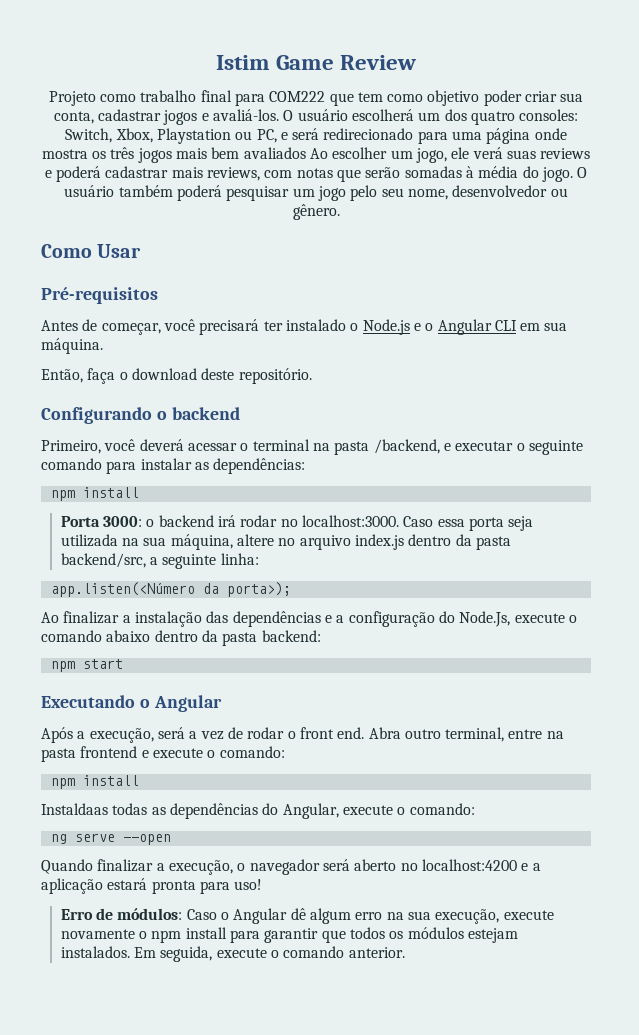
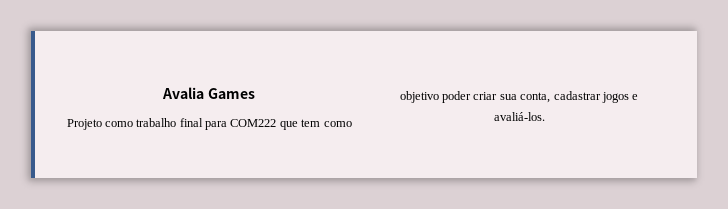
[215,55,417,70] Istim Game Review -> [162,87,255,99] Avalia Games
[283,109,579,125] [65,128,567,144] [41,147,591,163] [44,166,588,182] [64,185,568,201] [292,204,340,220] [41,244,142,258] [41,287,158,304] [41,319,568,335] [41,338,103,354] [41,368,312,384] [41,407,240,424] [41,439,583,455] [41,458,306,474] [50,487,139,501] [60,515,534,531] [60,534,511,550] [60,553,259,569] [50,582,291,597] [41,611,577,627] [41,630,321,646] [50,659,123,672] [41,695,222,712] [41,727,564,743] [41,746,285,762] [50,775,139,789] [41,803,475,819] [50,833,171,845] [41,859,541,875] [41,878,263,894] [60,908,554,924] [60,927,518,943] [60,946,405,962] O usuário escolherá um dos quatro consoles: Switch, Xbox, Playstation ou PC, e será redirecionado para uma página onde mostra os três jogos mais bem avaliados Ao escolher um jogo, ele verá suas reviews e poderá cadastrar mais reviews, com notas que serão somadas à média do jogo. O usuário também poderá pesquisar um jogo pelo seu nome, desenvolvedor ou gênero. // Como Usar // Pré-requisitos // Antes de começar, você precisará ter instalado o Node.js e o Angular CLI em sua máquina. // Então, faça o download deste repositório. // Configurando o backend // Primeiro, você deverá acessar o terminal na pasta /backend, e executar o seguinte comando para instalar as dependências: // npm install // Porta 3000: o backend irá rodar no localhost:3000. Caso essa porta seja utilizada na sua máquina, altere no arquivo index.js dentro da pasta backend/src, a seguinte linha: // app.listen(<Número da porta>); // Ao finalizar a instalação das dependências e a configuração do Node.Js, execute o comando abaixo dentro da pasta backend: // npm start // Executando o Angular // Após a execução, será a vez de rodar o front end. Abra outro terminal, entre na pasta frontend e execute o comando: // npm install // Instaldaas todas as dependências do Angular, execute o comando: // ng serve --open // Quando finalizar a execução, o navegador será aberto no localhost:4200 e a aplicação estará pronta para uso! // Erro de módulos: Caso o Angular dê algum erro na sua execução, execute novamente o npm install para garantir que todos os módulos estejam instalados. Em seguida, execute o comando anterior. -> (545, 116) none

